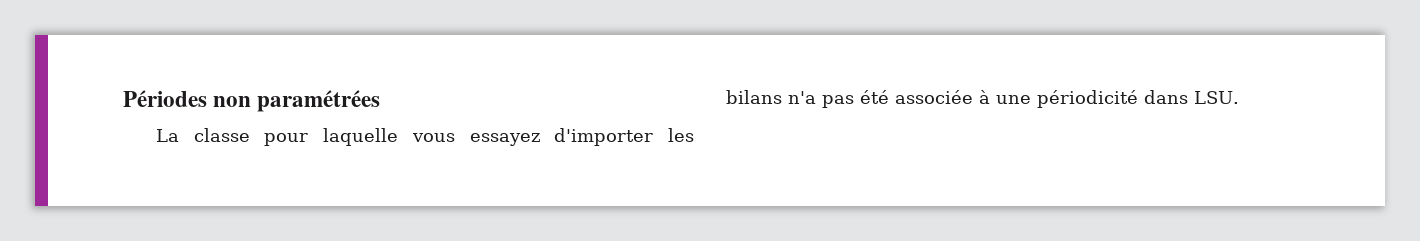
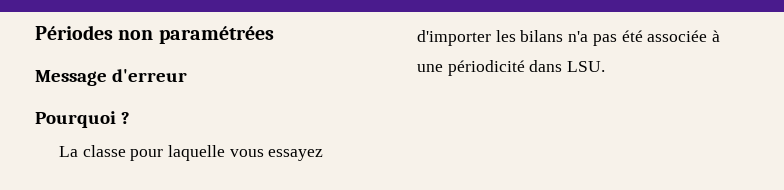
(381, 101) none -> [35,69,187,86] [35,111,130,128] // Message d'erreur // Pourquoi ?

